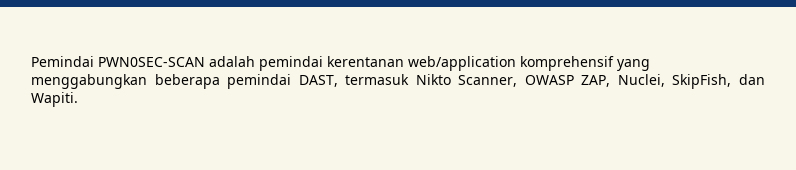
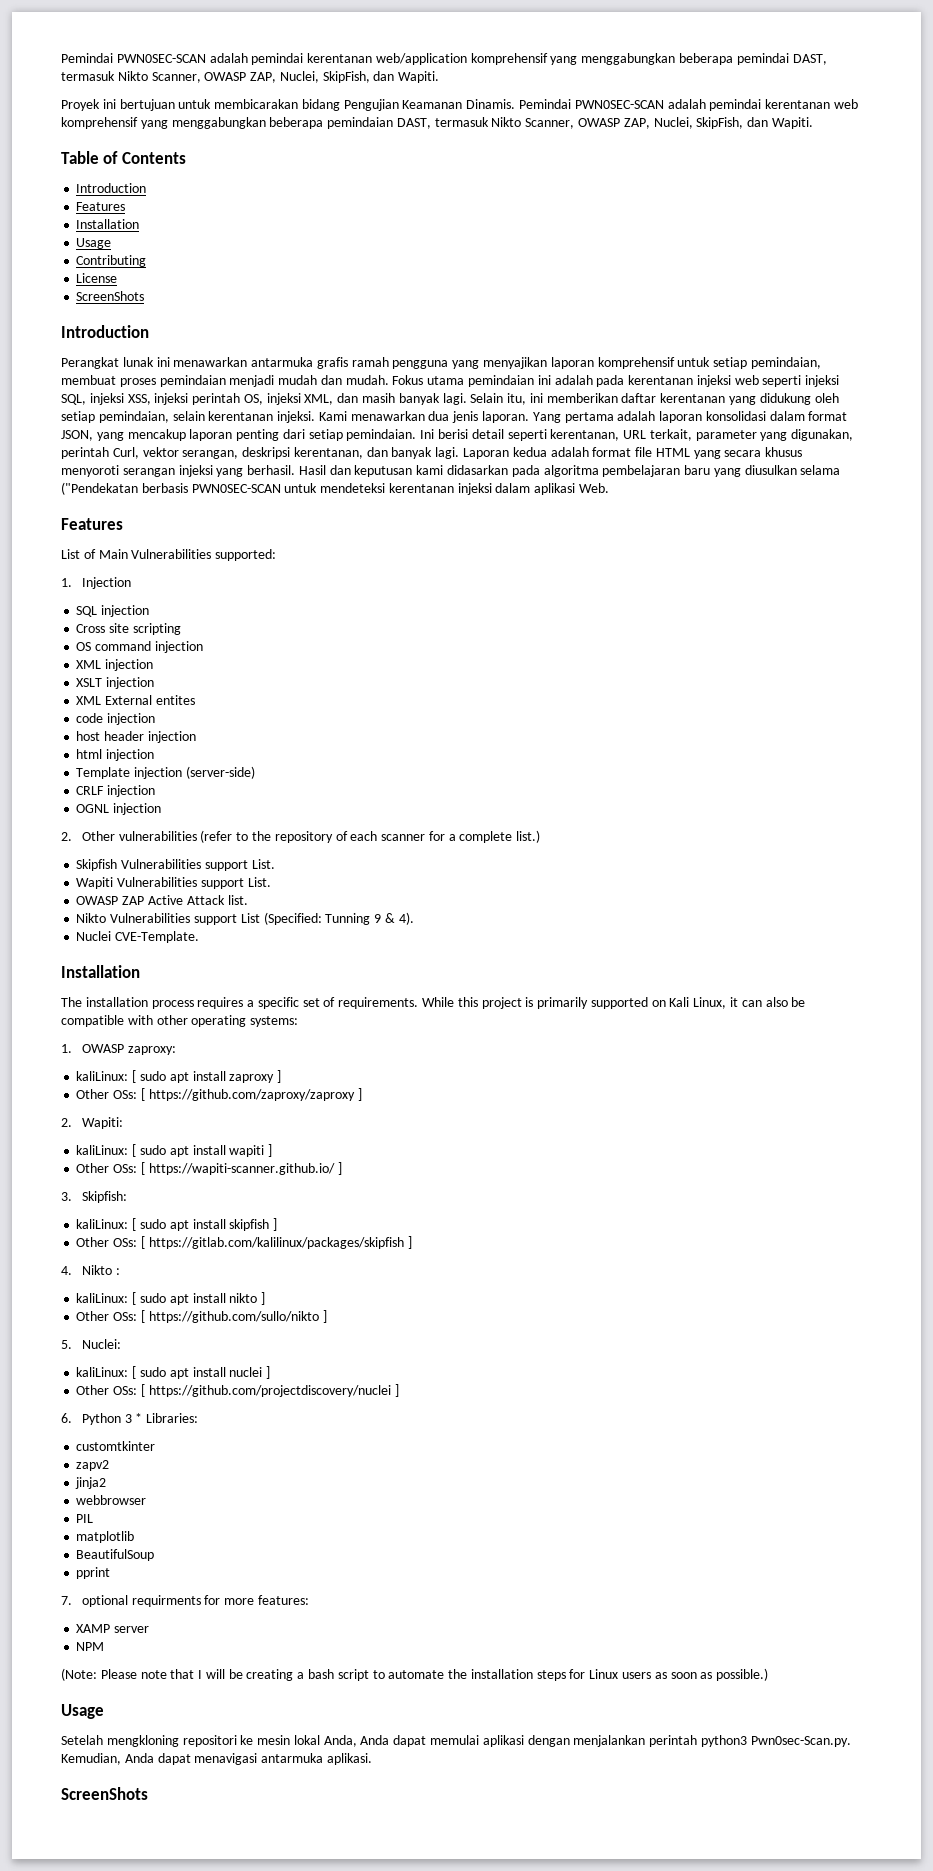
(78, 99) none -> [61,99,858,111] [61,117,813,129] [61,151,186,164] [76,183,147,193] [76,202,126,211] [76,219,140,229] [76,238,112,249] [76,255,147,267] [76,273,118,283] [76,291,145,301] [61,325,149,338] [61,357,821,369] [61,375,840,387] [61,393,839,405] [61,411,848,423] [61,429,854,441] [61,447,803,459] [61,465,841,477] [61,482,610,495] [61,518,123,530] [61,549,277,561] [61,577,131,589] [76,605,150,617] [76,623,181,635] [76,641,203,653] [76,659,154,671] [76,677,155,689] [76,695,195,705] [76,713,156,725] [76,731,196,743] [76,749,155,761] [76,766,255,779] [76,785,156,797] [76,803,162,815] [61,830,541,843] [76,859,275,871] [76,877,271,889] [76,895,248,905] [76,912,414,925] [76,931,200,943] [61,965,140,978] [61,997,806,1009] [61,1015,299,1027] [61,1044,176,1055] [76,1070,282,1083] [76,1088,362,1101] [61,1117,123,1129] [76,1144,273,1157] [76,1162,342,1175] [61,1191,127,1203] [76,1218,278,1231] [76,1236,412,1249] [61,1265,120,1275] [76,1292,266,1305] [76,1310,327,1323] [61,1339,121,1349] [76,1366,271,1379] [76,1384,399,1397] [61,1413,199,1425] [76,1441,156,1451] [76,1460,110,1471] [75,1477,107,1489] [76,1495,147,1505] [76,1514,94,1523] [76,1531,135,1543] [76,1549,155,1561] [76,1567,111,1579] [61,1595,310,1607] [76,1624,150,1633] [76,1642,105,1651] [61,1668,769,1681] [61,1704,104,1719] [61,1735,851,1747] [61,1753,372,1765] [61,1787,148,1800] // Proyek ini bertujuan untuk membicarakan bidang Pengujian Keamanan Dinamis. Pemindai PWN0SEC-SCAN adalah pemindai kerentanan web komprehensif yang menggabungkan beberapa pemindaian DAST, termasuk Nikto Scanner, OWASP ZAP, Nuclei, SkipFish, dan Wapiti. // Table of Contents // Introduction // Features // Installation // Usage // Contributing // License // ScreenShots // Introduction // Perangkat lunak ini menawarkan antarmuka grafis ramah pengguna yang menyajikan laporan komprehensif untuk setiap pemindaian, membuat proses pemindaian menjadi mudah dan mudah. Fokus utama pemindaian ini adalah pada kerentanan injeksi web seperti injeksi SQL, injeksi XSS, injeksi perintah OS, injeksi XML, dan masih banyak lagi. Selain itu, ini memberikan daftar kerentanan yang didukung oleh setiap pemindaian, selain kerentanan injeksi. Kami menawarkan dua jenis laporan. Yang pertama adalah laporan konsolidasi dalam format JSON, yang mencakup laporan penting dari setiap pemindaian. Ini berisi detail seperti kerentanan, URL terkait, parameter yang digunakan, perintah Curl, vektor serangan, deskripsi kerentanan, dan banyak lagi. Laporan kedua adalah format file HTML yang secara khusus menyoroti serangan injeksi yang berhasil. Hasil dan keputusan kami didasarkan pada algoritma pembelajaran baru yang diusulkan selama ("Pendekatan berbasis PWN0SEC-SCAN untuk mendeteksi kerentanan injeksi dalam aplikasi Web. // Features // List of Main Vulnerabilities supported: // 1. Injection // SQL injection // Cross site scripting // OS command injection // XML injection // XSLT injection // XML External entites // code injection // host header injection // html injection // Template injection (server-side) // CRLF injection // OGNL injection // 2. Other vulnerabilities (refer to the repository of each scanner for a complete list.) // Skipfish Vulnerabilities support List. // Wapiti Vulnerabilities support List. // OWASP ZAP Active Attack list. // Nikto Vulnerabilities support List (Specified: Tunning 9 & 4). // Nuclei CVE-Template. // Installation // The installation process requires a specific set of requirements. While this project is primarily supported on Kali Linux, it can also be compatible with other operating systems: // 1. OWASP zaproxy: // kaliLinux: [ sudo apt install zaproxy ] // Other OSs: [ https://github.com/zaproxy/zaproxy ] // 2. Wapiti: // kaliLinux: [ sudo apt install wapiti ] // Other OSs: [ https://wapiti-scanner.github.io/ ] // 3. Skipfish: // kaliLinux: [ sudo apt install skipfish ] // Other OSs: [ https://gitlab.com/kalilinux/packages/skipfish ] // 4. Nikto : // kaliLinux: [ sudo apt install nikto ] // Other OSs: [ https://github.com/sullo/nikto ] // 5. Nuclei: // kaliLinux: [ sudo apt install nuclei ] // Other OSs: [ https://github.com/projectdiscovery/nuclei ] // 6. Python 3 * Libraries: // customtkinter // zapv2 // jinja2 // webbrowser // PIL // matplotlib // BeautifulSoup // pprint // 7. optional requirments for more features: // XAMP server // NPM // (Note: Please note that I will be creating a bash script to automate the installation steps for Linux users as soon as possible.) // Usage // Setelah mengkloning repositori ke mesin lokal Anda, Anda dapat memulai aplikasi dengan menjalankan perintah python3 Pwn0sec-Scan.py. Kemudian, Anda dapat menavigasi antarmuka aplikasi. // ScreenShots

